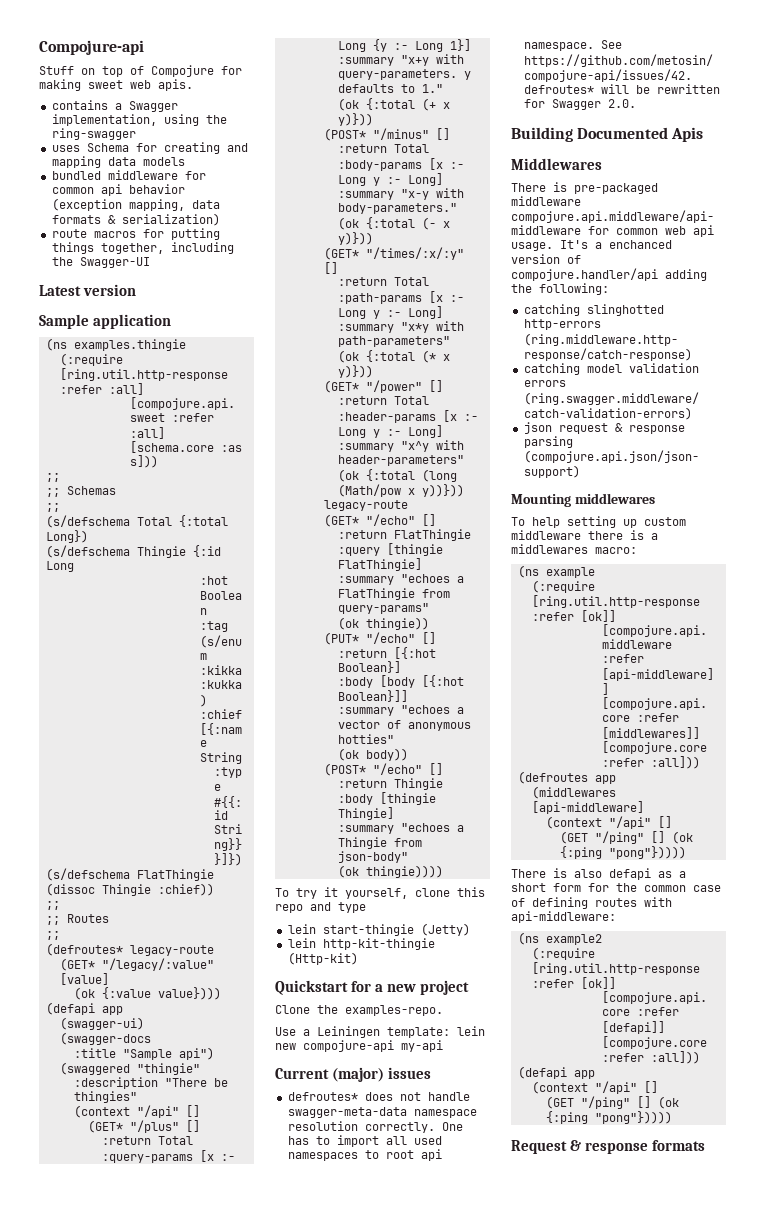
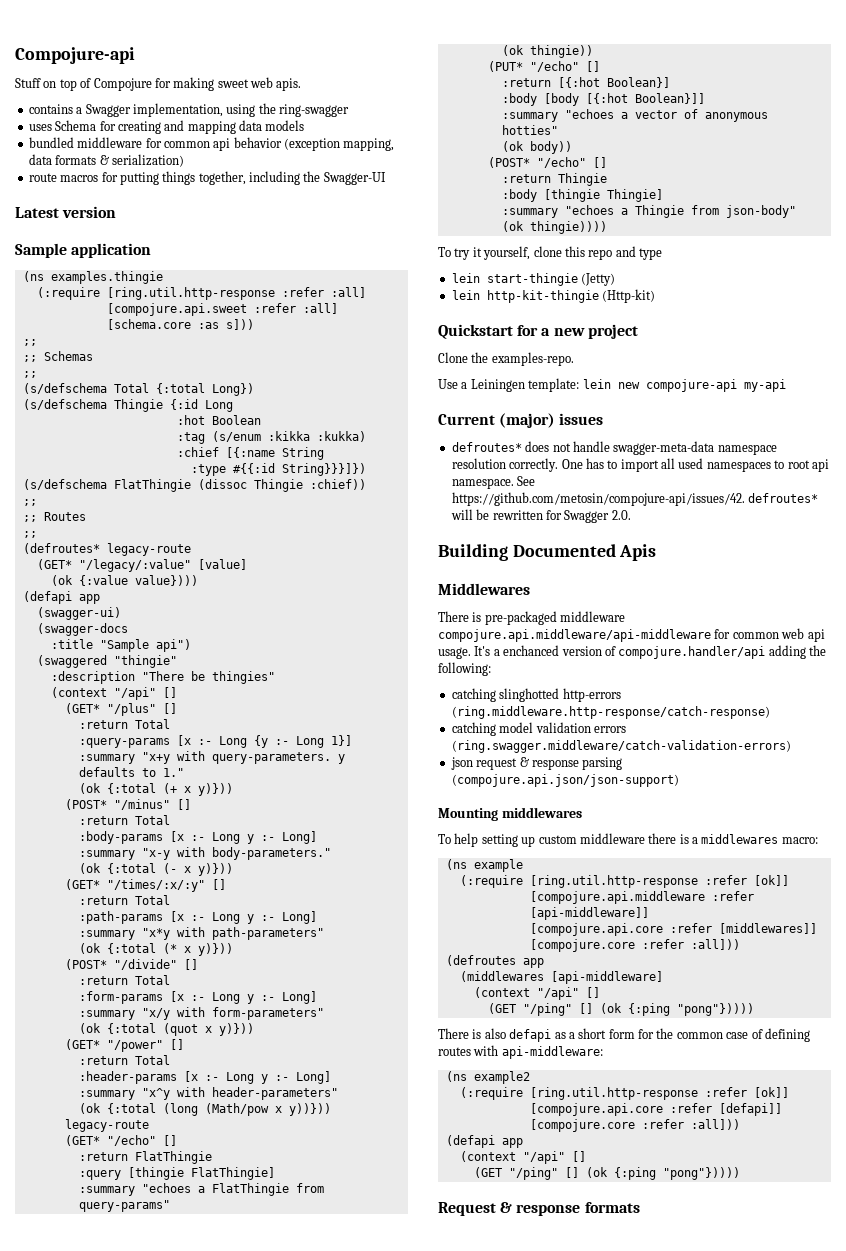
(373, 371) none -> [64,959,198,970] [78,975,170,985] [78,991,317,1004] [78,1007,324,1020] [78,1023,254,1036] // (POST* "/divide" [] // :return Total // :form-params [x :- Long y :- Long] // :summary "x/y with form-parameters" // (ok {:total (quot x y)}))

